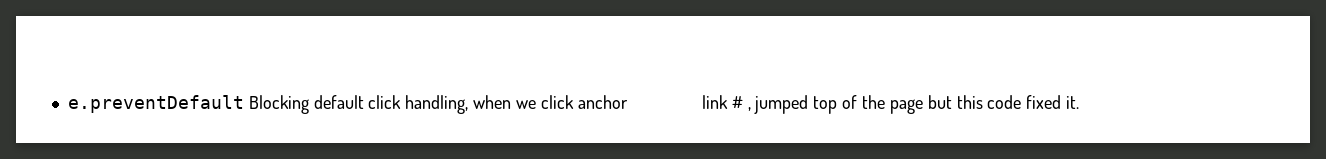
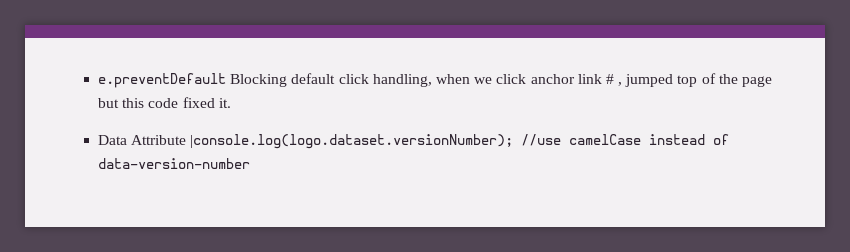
(1080, 102) none -> [98,134,730,149] [98,158,251,169] // Data Attribute |console.log(logo.dataset.versionNumber); //use camelCase instead of data-version-number

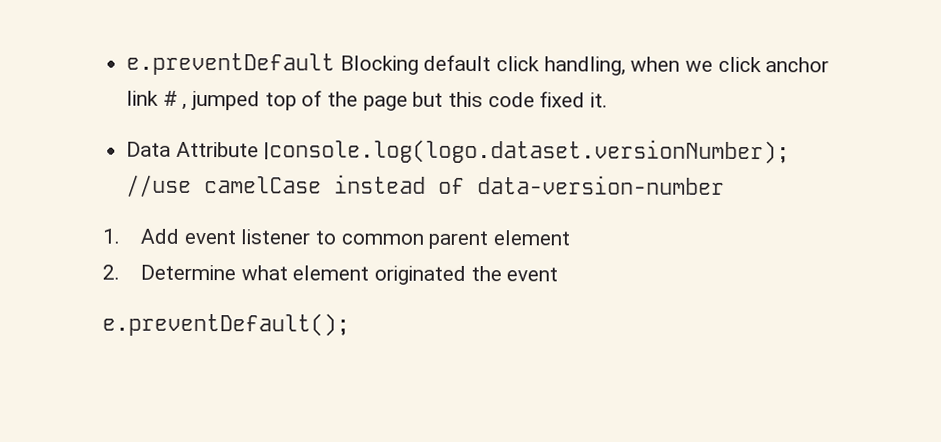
(251, 163) none -> [102,228,571,250] [102,264,559,285] [102,312,350,337] // 1. Add event listener to common parent element // 2. Determine what element originated the event // e.preventDefault();

